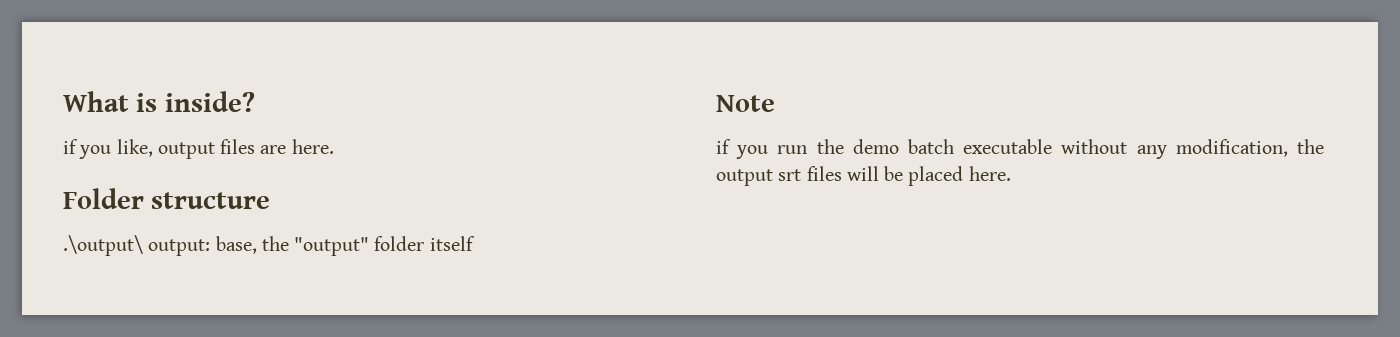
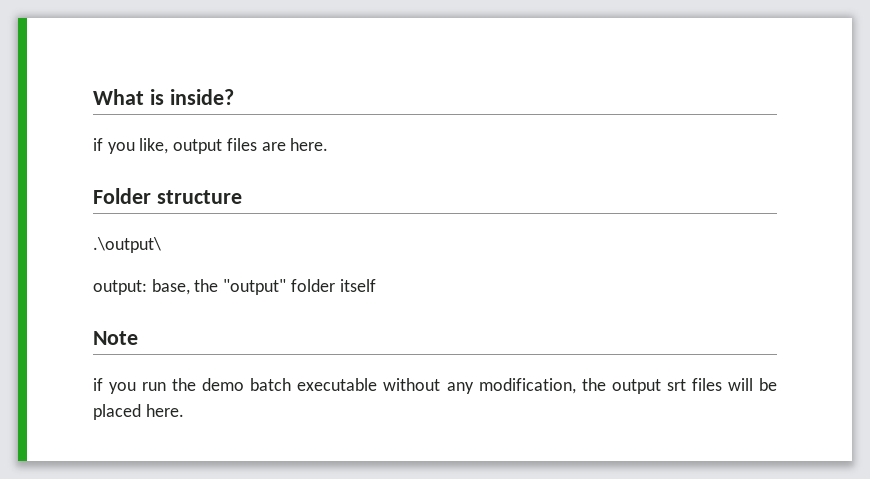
(143, 245) none -> (161, 245) //

